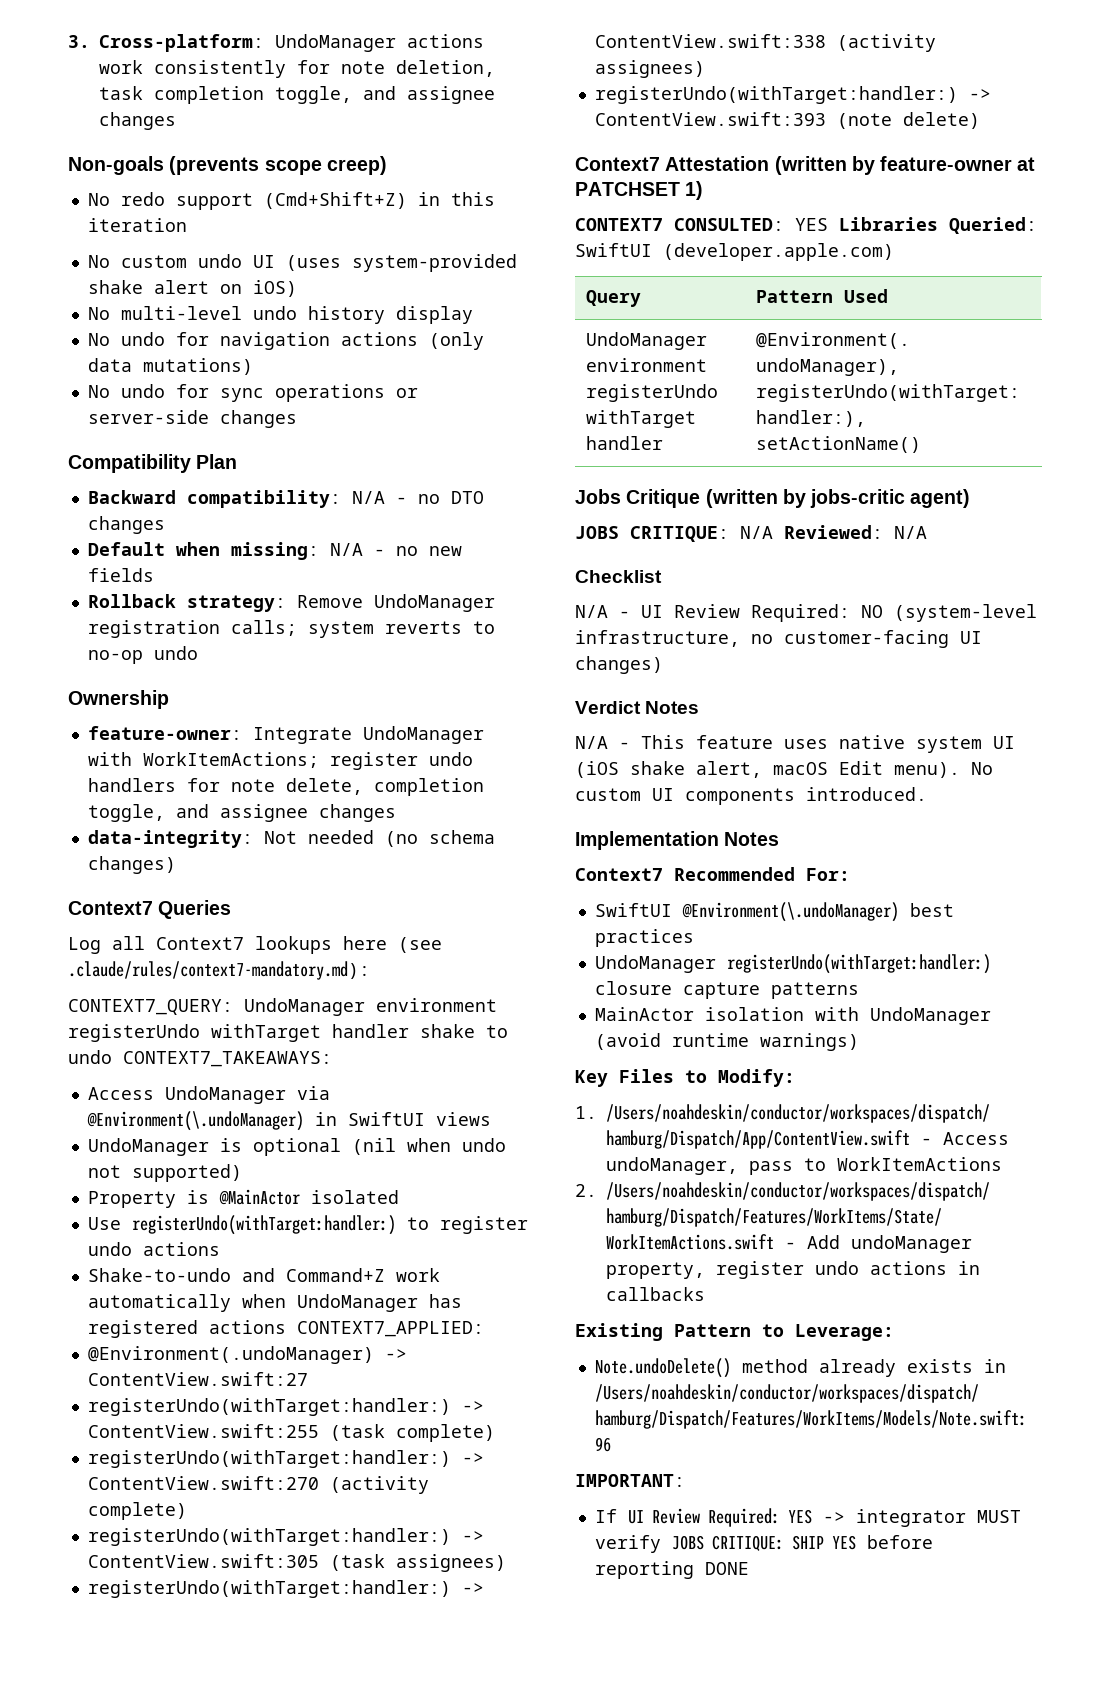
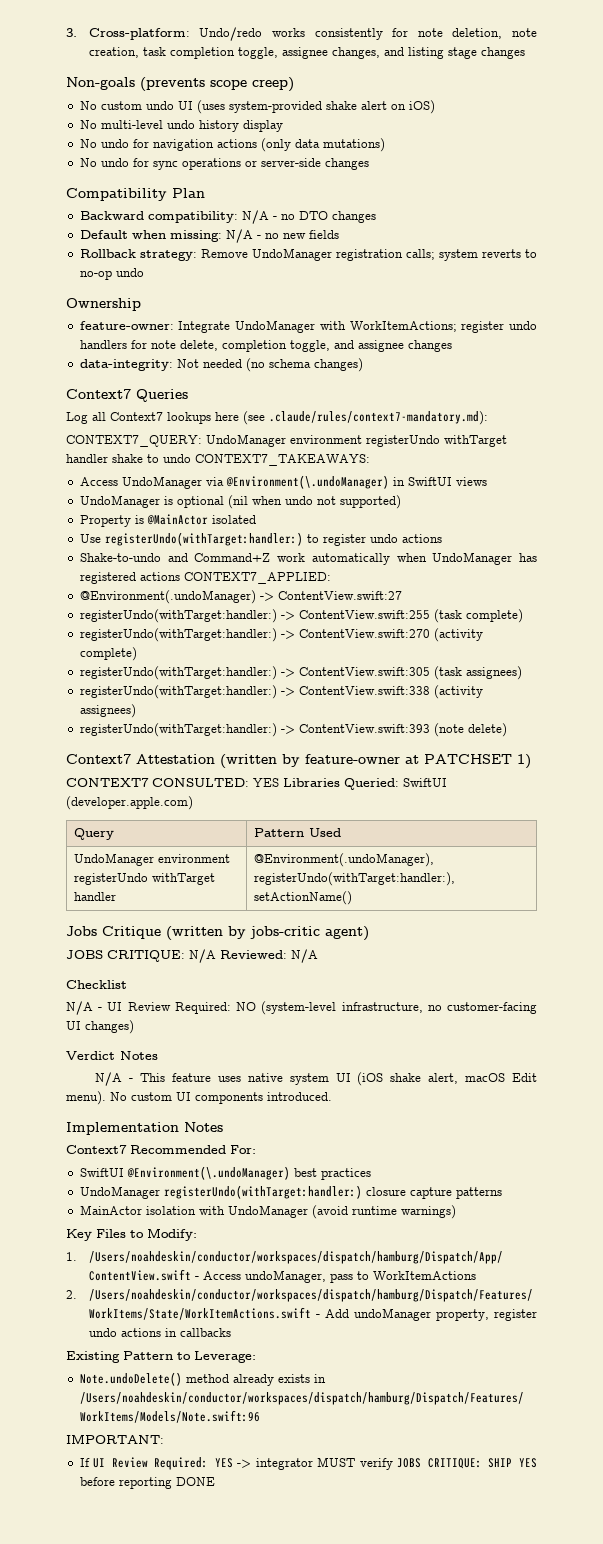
[275,34,484,52] [99,60,143,74] UndoManager actions work -> [199,27,306,41] Undo/redo works
(495, 68) none -> [512,28,537,37] [88,47,139,58] note creation,
[363,86,495,104] and assignee -> [281,47,477,59] assignee changes, and listing stage
[87,192,495,210] [87,218,187,232] // No redo support (Cmd+Shift+Z) in this iteration -> (294, 84) none

